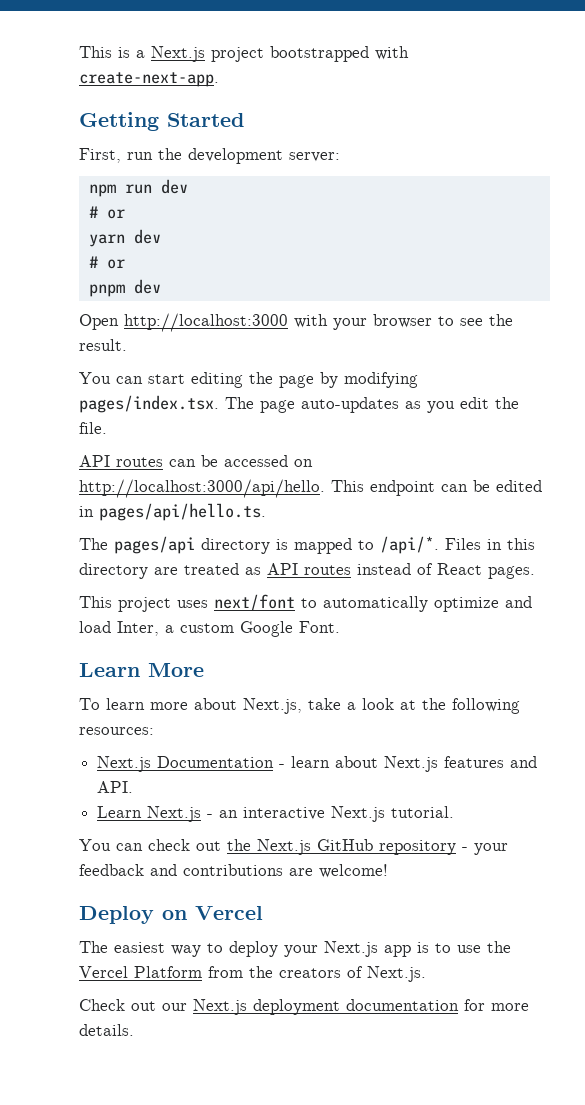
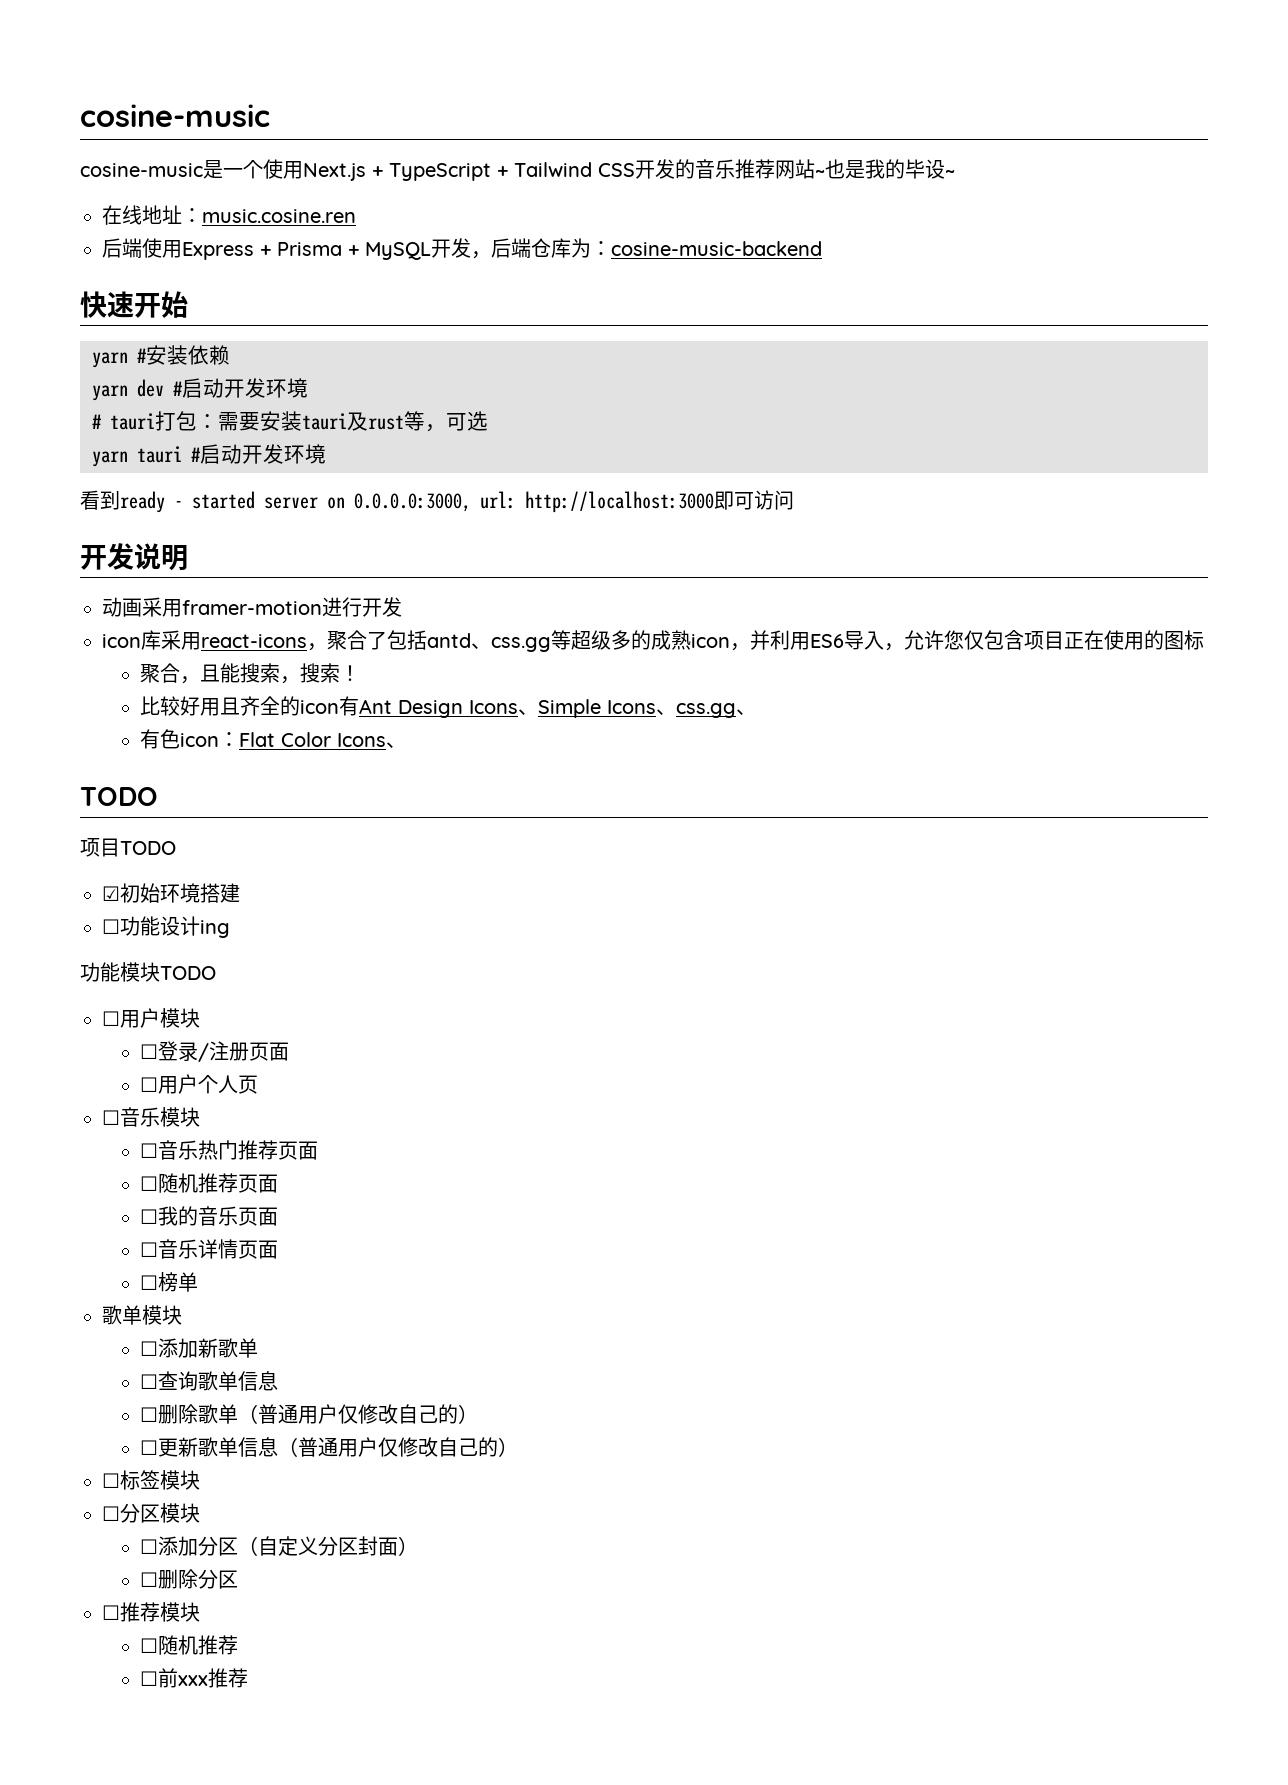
[79,46,409,62] [79,72,219,87] [79,112,244,131] [79,148,340,164] [88,179,188,197] [88,206,125,219] [88,229,161,247] [88,256,125,269] [88,279,161,297] [79,313,513,332] [79,339,127,351] [79,372,418,388] [79,395,519,413] [79,422,107,434] [79,455,313,467] [79,479,542,498] [79,503,266,521] [79,536,535,554] [79,563,535,579] [79,594,532,612] [79,621,340,637] [79,663,204,677] [79,698,520,714] [79,727,154,735] [97,756,538,772] [97,781,134,793] [97,806,455,822] [79,839,508,855] [79,864,388,878] [79,906,263,924] [79,941,511,957] [79,966,426,982] [79,999,529,1015] [79,1024,134,1036] This is a Next.js project bootstrapped with create-next-app. // Getting Started // First, run the development server: // npm run dev // # or // yarn dev // # or // pnpm dev // Open http://localhost:3000 with your browser to see the result. // You can start editing the page by modifying pages/index.tsx. The page auto-updates as you edit the file. // API routes can be accessed on http://localhost:3000/api/hello. This endpoint can be edited in pages/api/hello.ts. // The pages/api directory is mapped to /api/*. Files in this directory are treated as API routes instead of React pages. // This project uses next/font to automatically optimize and load Inter, a custom Google Font. // Learn More // To learn more about Next.js, take a look at the following resources: // Next.js Documentation - learn about Next.js features and API. // Learn Next.js - an interactive Next.js tutorial. // You can check out the Next.js GitHub repository - your feedback and contributions are welcome! // Deploy on Vercel // The easiest way to deploy your Next.js app is to use the Vercel Platform from the creators of Next.js. // Check out our Next.js deployment documentation for more details. -> [80,104,270,127] [80,159,955,181] [102,205,356,225] [102,238,822,260] [80,291,188,318] [92,345,230,368] [92,378,308,401] [92,411,488,432] [92,444,326,467] [80,490,794,513] [80,543,188,571] [102,597,402,617] [102,630,1204,652] [139,663,360,684] [139,696,756,718] [139,729,406,749] [80,787,158,806] [80,838,176,857] [102,883,240,903] [102,916,230,938] [80,962,216,982] [102,1008,200,1028] [139,1041,289,1062] [139,1074,258,1094] [102,1107,200,1127] [139,1140,318,1160] [139,1173,278,1193] [139,1206,278,1226] [139,1239,278,1259] [139,1272,198,1292] [102,1305,182,1325] [139,1338,258,1358] [139,1371,278,1391] [139,1404,478,1424] [139,1437,518,1457] [102,1470,200,1490] [102,1503,200,1523] [139,1536,418,1556] [139,1569,238,1589] [102,1602,200,1622] [139,1635,238,1655] [139,1668,248,1688] cosine-music // cosine-music是一个使用Next.js + TypeScript + Tailwind CSS开发的音乐推荐网站~也是我的毕设~ // 在线地址：music.cosine.ren // 后端使用Express + Prisma + MySQL开发，后端仓库为：cosine-music-backend // 快速开始 // yarn #安装依赖 // yarn dev #启动开发环境 // # tauri打包：需要安装tauri及rust等，可选 // yarn tauri #启动开发环境 // 看到ready - started server on 0.0.0.0:3000, url: http://localhost:3000即可访问 // 开发说明 // 动画采用framer-motion进行开发 // icon库采用react-icons，聚合了包括antd、css.gg等超级多的成熟icon，并利用ES6导入，允许您仅包含项目正在使用的图标 // 聚合，且能搜索，搜索！ // 比较好用且齐全的icon有Ant Design Icons、Simple Icons、css.gg、 // 有色icon：Flat Color Icons、 // TODO // 项目TODO // ☑初始环境搭建 // ☐功能设计ing // 功能模块TODO // ☐用户模块 // ☐登录/注册页面 // ☐用户个人页 // ☐音乐模块 // ☐音乐热门推荐页面 // ☐随机推荐页面 // ☐我的音乐页面 // ☐音乐详情页面 // ☐榜单 // 歌单模块 // ☐添加新歌单 // ☐查询歌单信息 // ☐删除歌单（普通用户仅修改自己的） // ☐更新歌单信息（普通用户仅修改自己的） // ☐标签模块 // ☐分区模块 // ☐添加分区（自定义分区封面） // ☐删除分区 // ☐推荐模块 // ☐随机推荐 // ☐前xxx推荐

